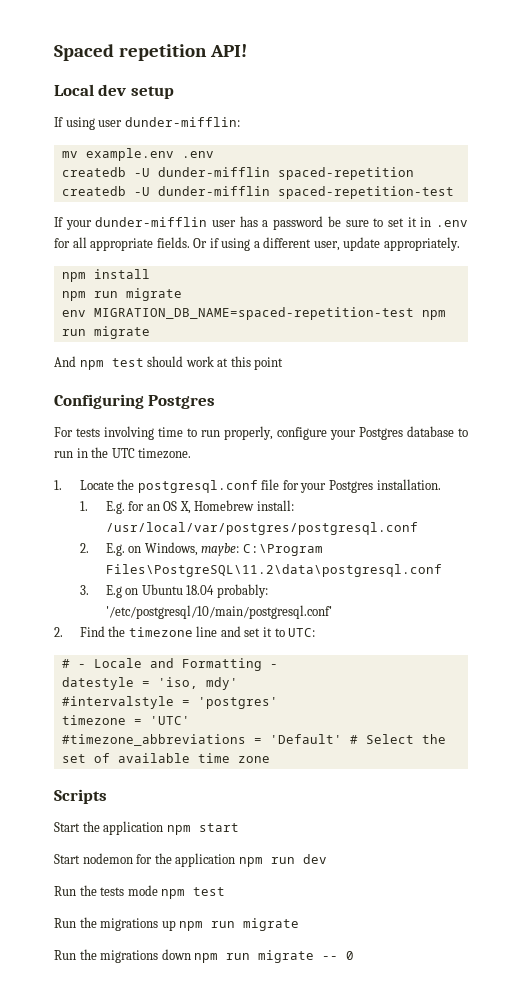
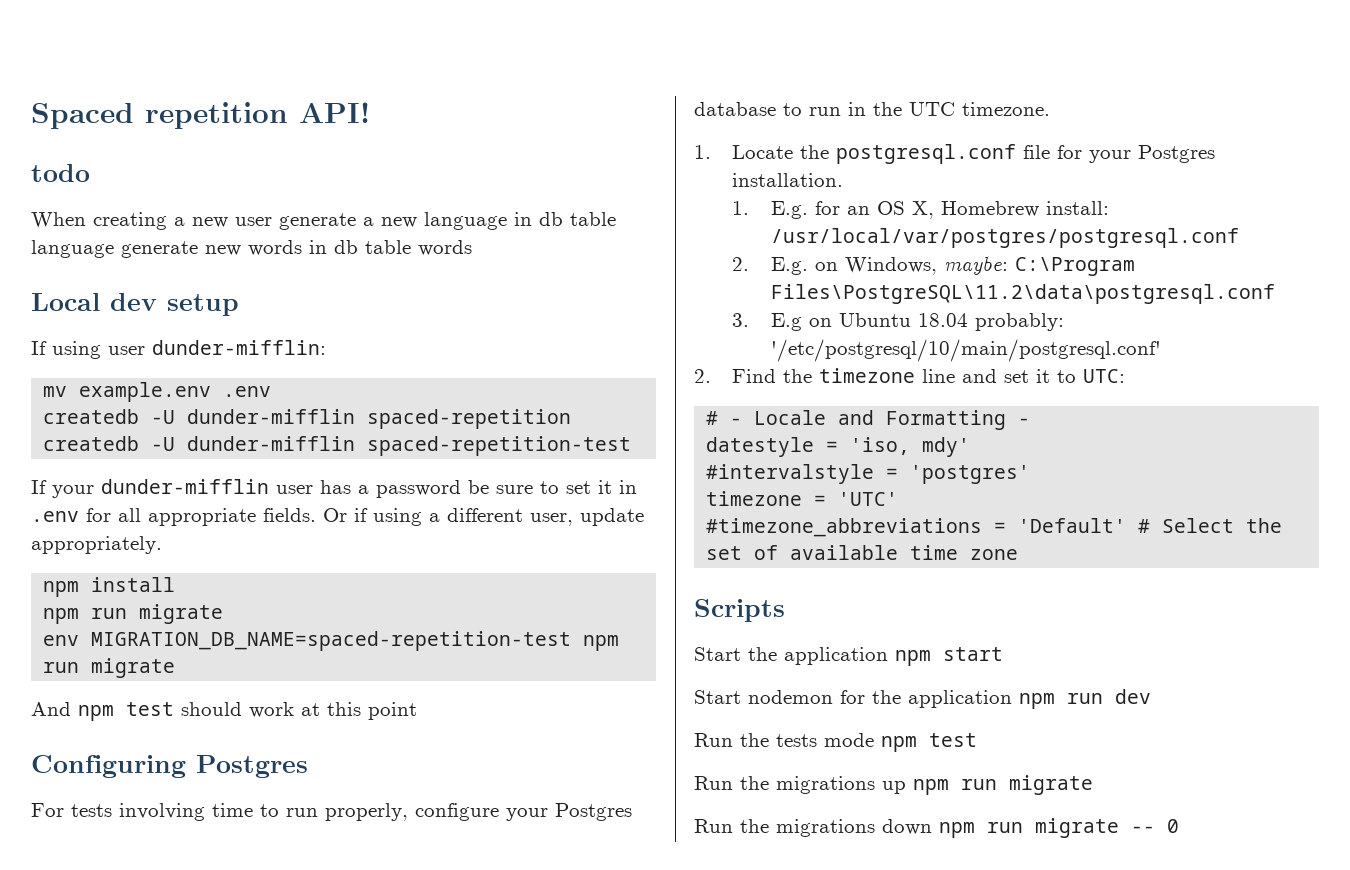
(247, 50) none -> [31,164,90,182] [31,212,616,230] [31,240,472,258] // todo // When creating a new user generate a new language in db table language generate new words in db table words

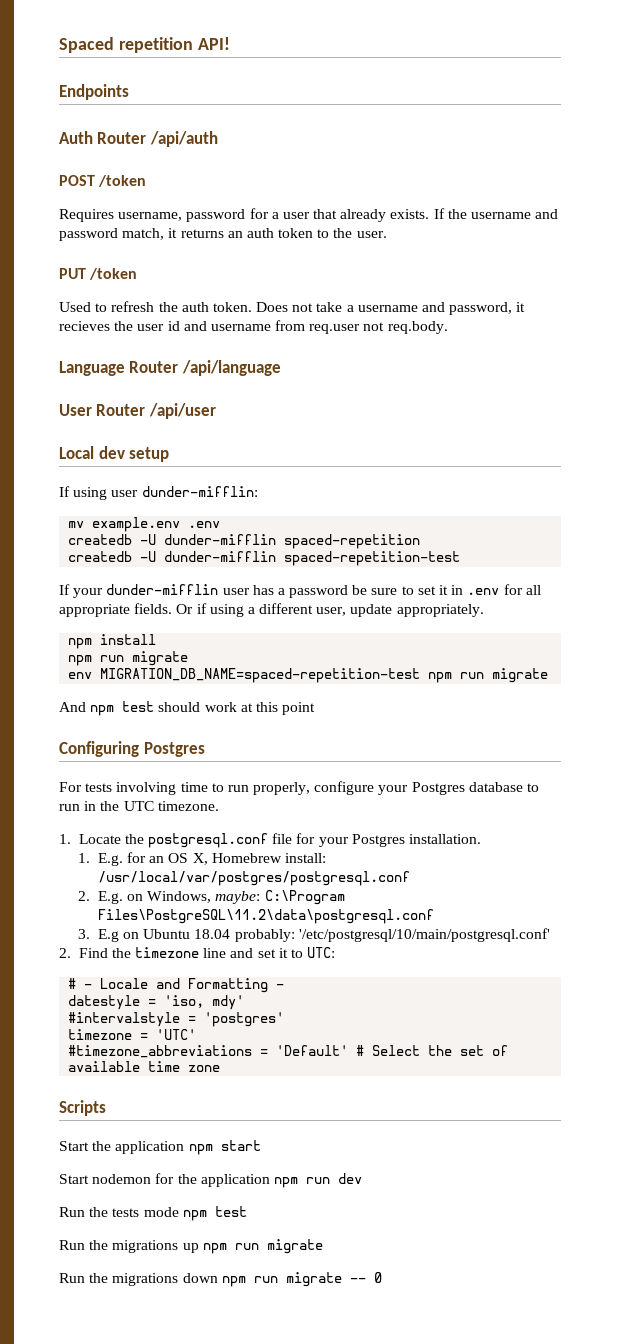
[31,164,90,182] [31,212,616,230] [31,240,472,258] todo // When creating a new user generate a new language in db table language generate new words in db table words -> [59,84,129,100] [59,131,218,147] [59,175,147,187] [59,208,559,222] [59,228,387,241] [59,268,138,280] [59,301,526,315] [59,320,448,334] [59,360,281,376] [59,403,216,419] Endpoints // Auth Router /api/auth // POST /token // Requires username, password for a user that already exists. If the username and password match, it returns an auth token to the user. // PUT /token // Used to refresh the auth token. Does not take a username and password, it recieves the user id and username from req.user not req.body. // Language Router /api/language // User Router /api/user

